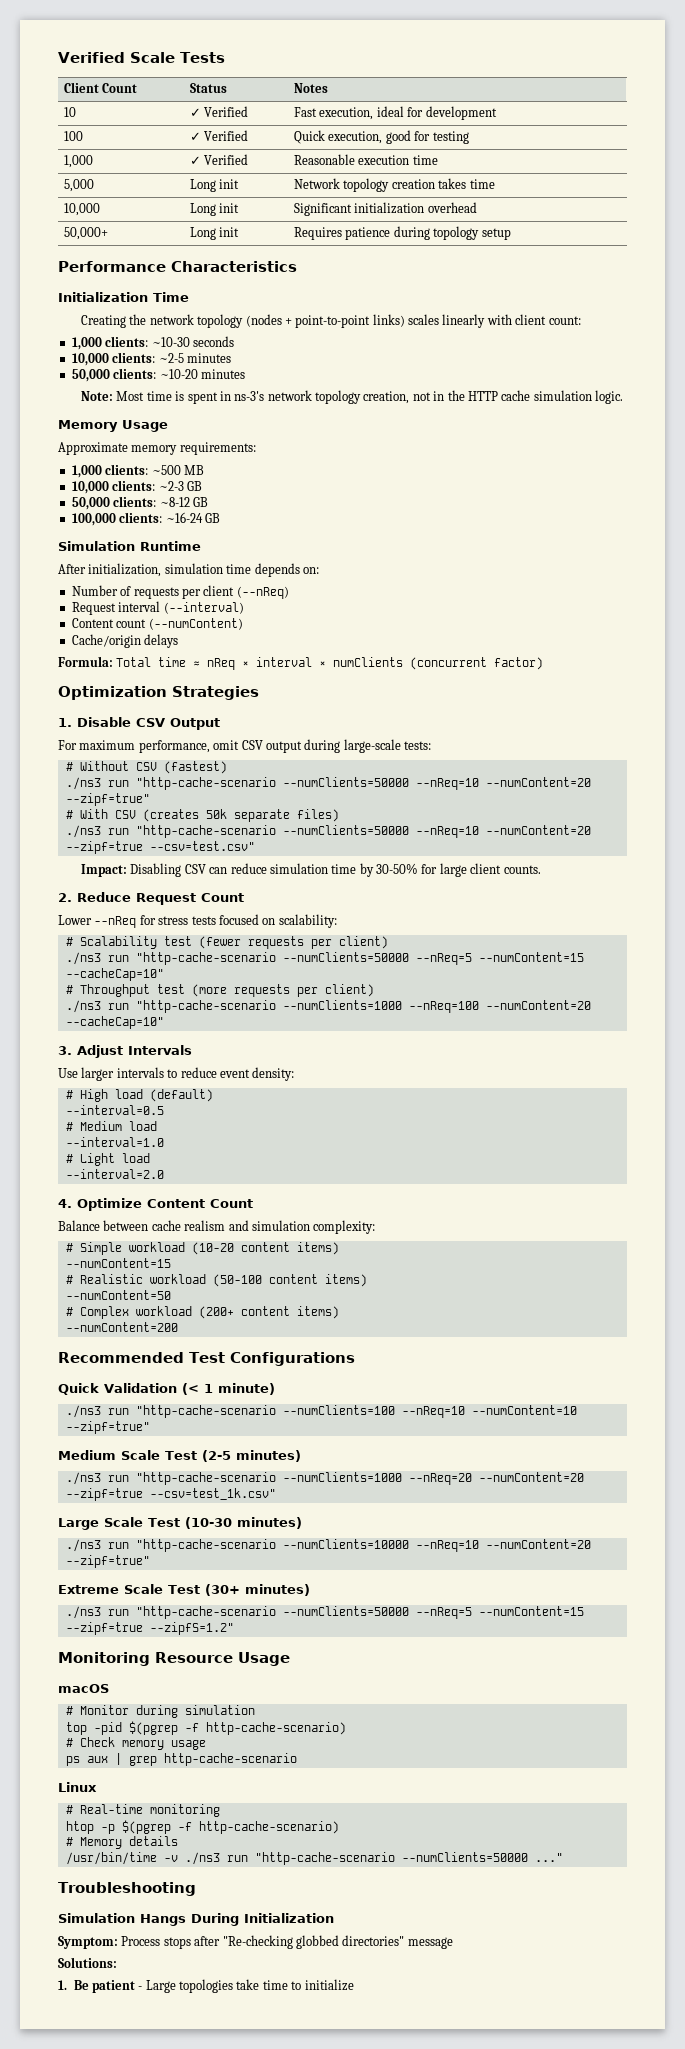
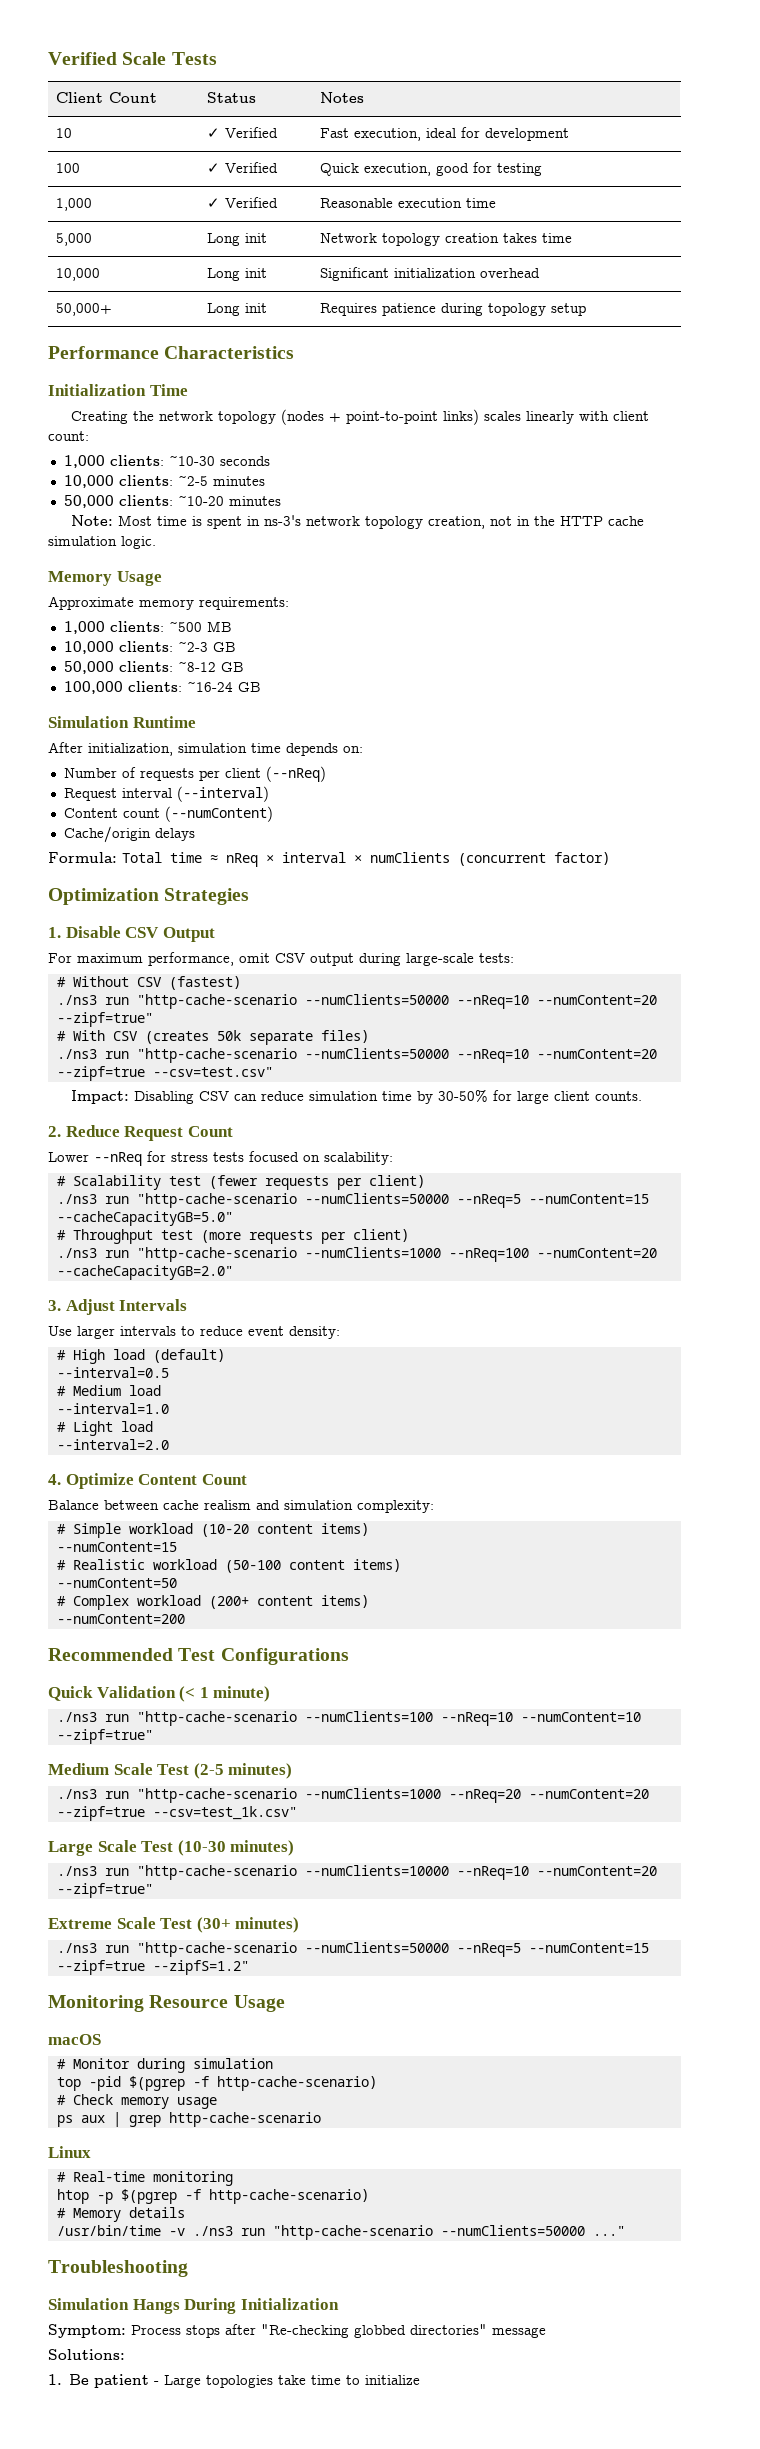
[65,968,164,981] --cacheCap=10" -> [56,1211,233,1226] --cacheCapacityGB=5.0"
[65,1016,164,1029] --cacheCap=10" -> [56,1265,233,1280] --cacheCapacityGB=2.0"

